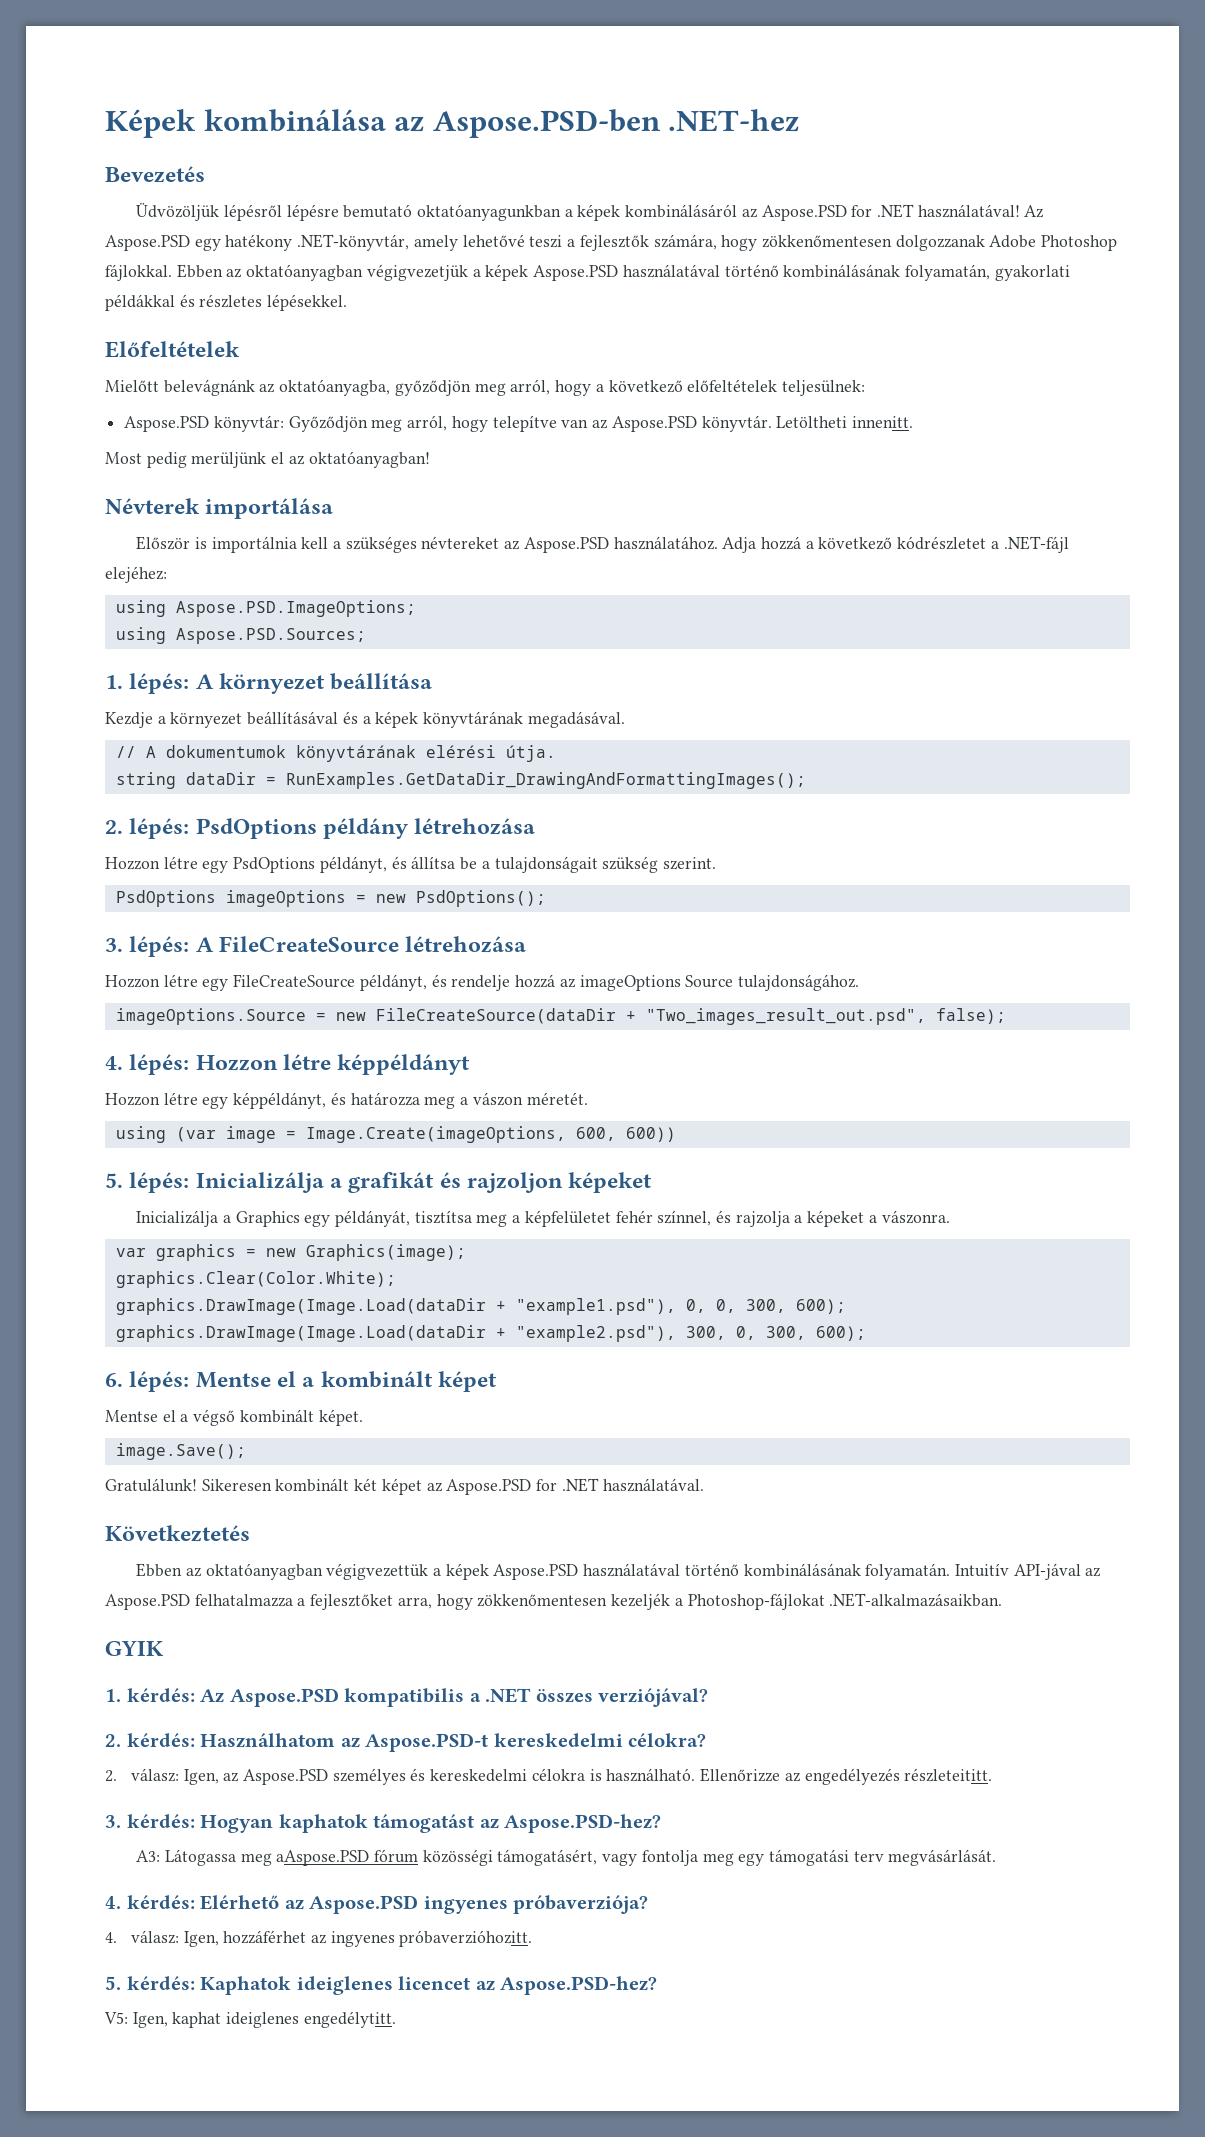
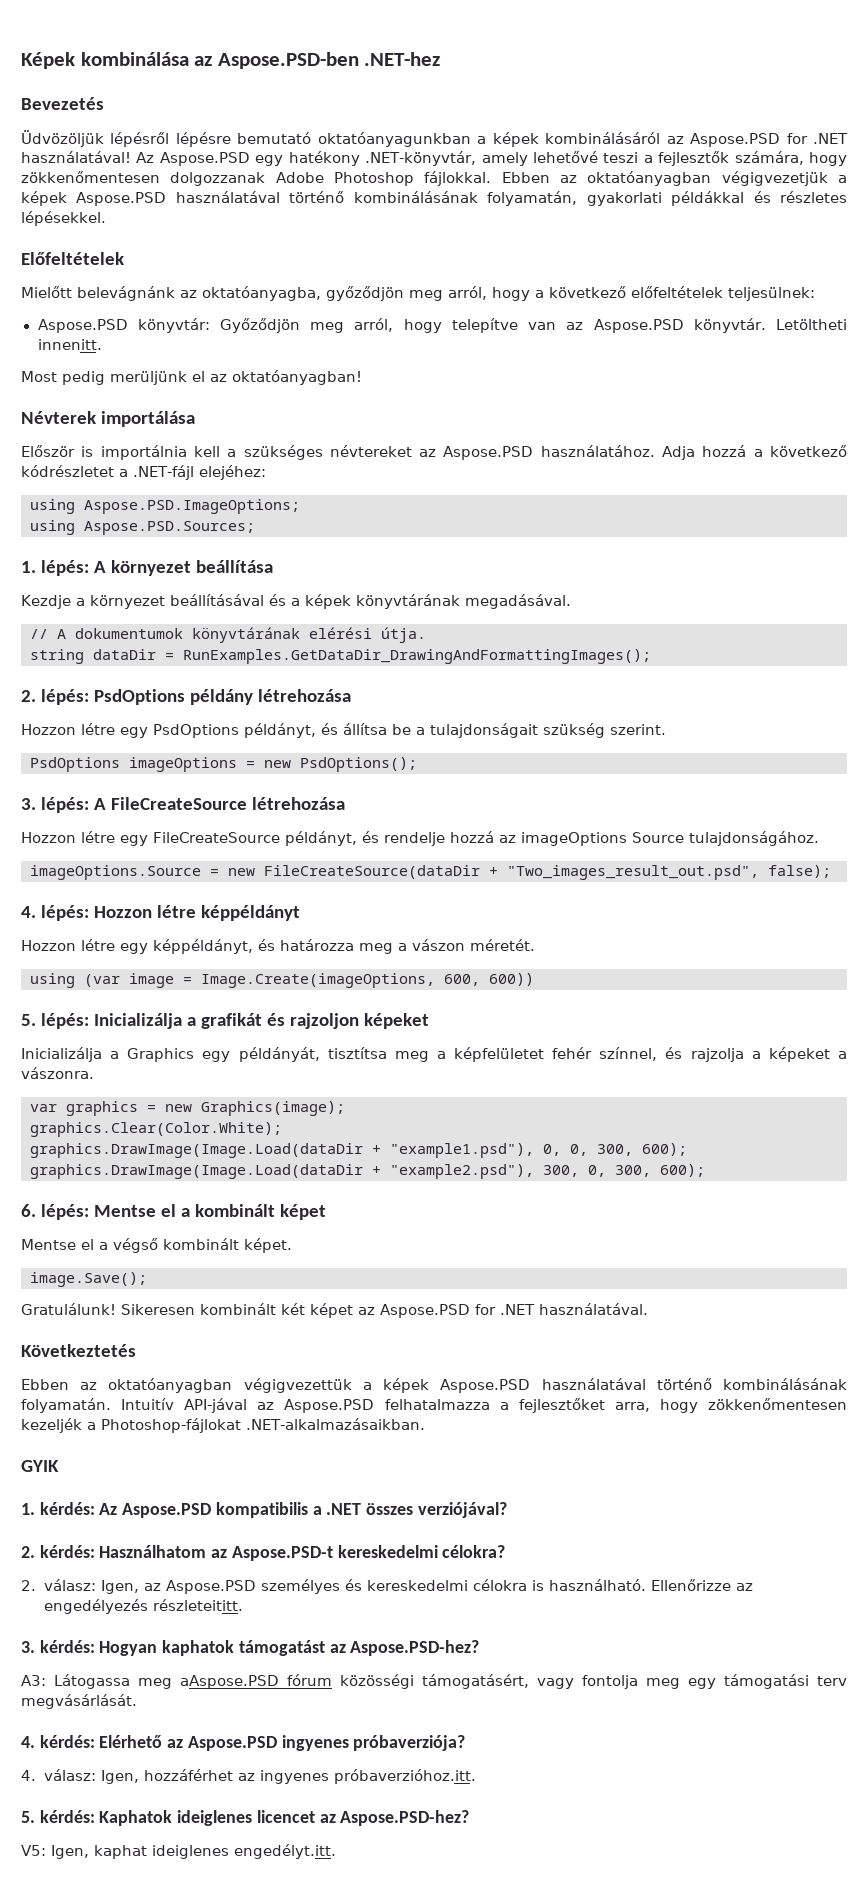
[399,1930,533,1947] próbaverzióhozitt. -> [333,1769,476,1784] próbaverzióhoz.itt.
[303,2011,396,2028] engedélytitt. -> [234,1844,336,1859] engedélyt.itt.

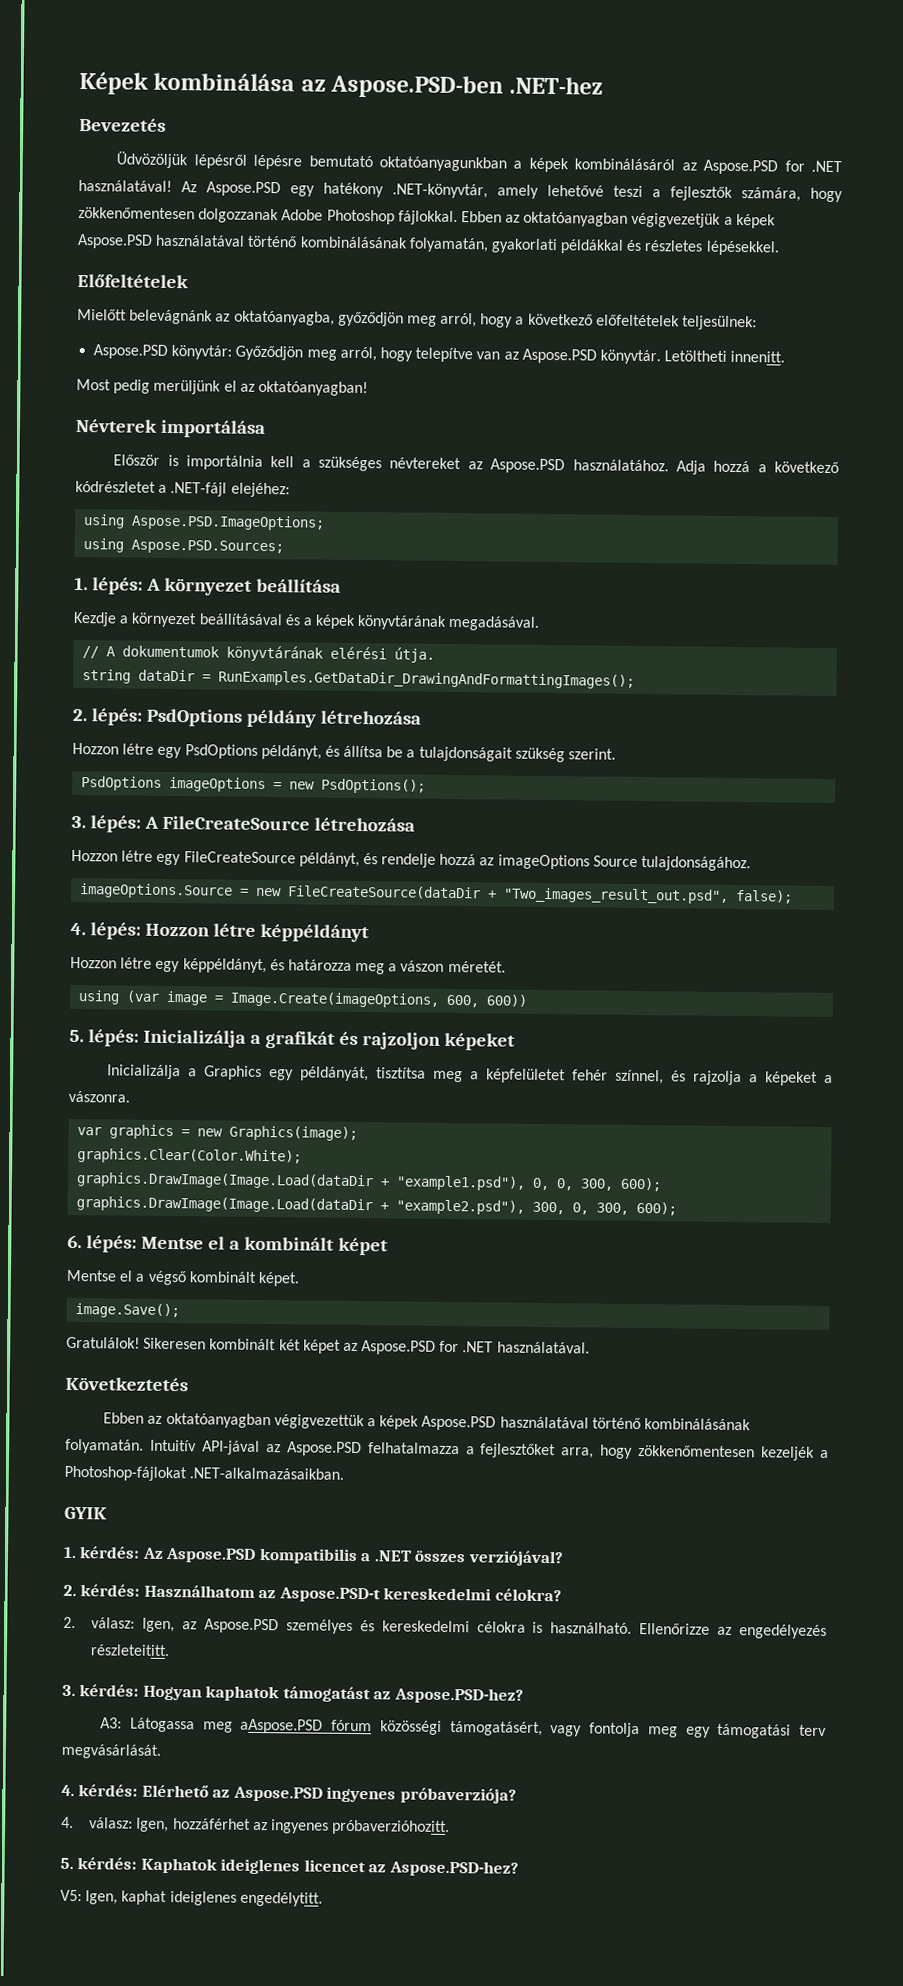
[21,1303,116,1315] Gratulálunk! -> [66,1336,140,1349] Gratulálok!
[333,1769,476,1784] próbaverzióhoz.itt. -> [332,1819,451,1836] próbaverzióhozitt.
[234,1844,336,1859] engedélyt.itt. -> [239,1891,323,1907] engedélytitt.

